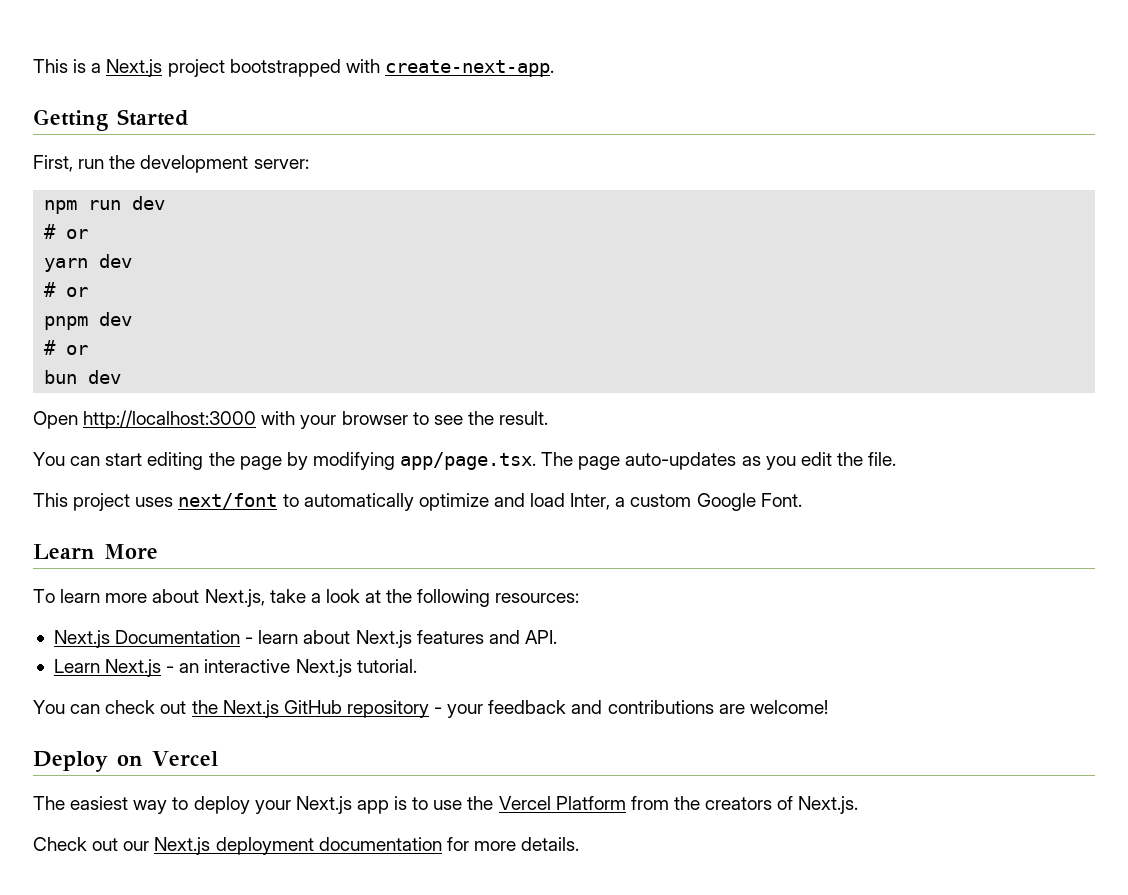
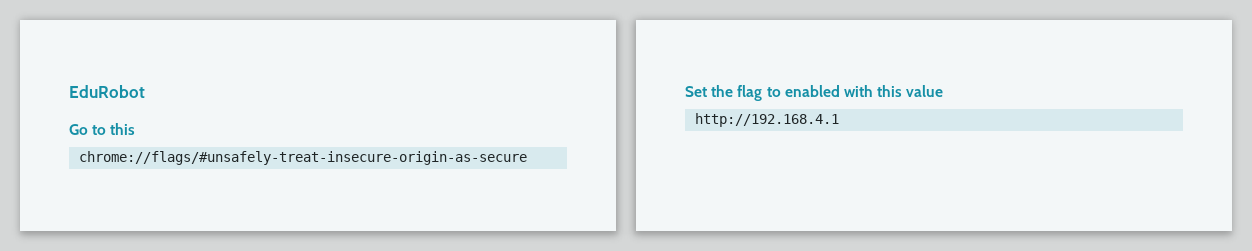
[33,59,554,77] [33,109,189,131] [33,155,309,173] [44,196,166,214] [44,224,89,239] [44,254,133,272] [44,282,89,297] [44,312,133,330] [44,340,89,355] [44,370,122,384] [33,410,549,429] [33,452,897,470] [33,493,802,511] [33,544,158,559] [33,589,580,607] [53,630,557,648] [53,659,417,677] [33,700,828,718] [33,751,218,772] [33,796,859,814] [33,837,580,855] This is a Next.js project bootstrapped with create-next-app. // Getting Started // First, run the development server: // npm run dev // # or // yarn dev // # or // pnpm dev // # or // bun dev // Open http://localhost:3000 with your browser to see the result. // You can start editing the page by modifying app/page.tsx. The page auto-updates as you edit the file. // This project uses next/font to automatically optimize and load Inter, a custom Google Font. // Learn More // To learn more about Next.js, take a look at the following resources: // Next.js Documentation - learn about Next.js features and API. // Learn Next.js - an interactive Next.js tutorial. // You can check out the Next.js GitHub repository - your feedback and contributions are welcome! // Deploy on Vercel // The easiest way to deploy your Next.js app is to use the Vercel Platform from the creators of Next.js. // Check out our Next.js deployment documentation for more details. -> [69,85,145,98] [69,123,136,135] [78,151,527,165] [685,85,944,101] [694,113,839,127] EduRobot // Go to this // chrome://flags/#unsafely-treat-insecure-origin-as-secure // Set the flag to enabled with this value // http://192.168.4.1

